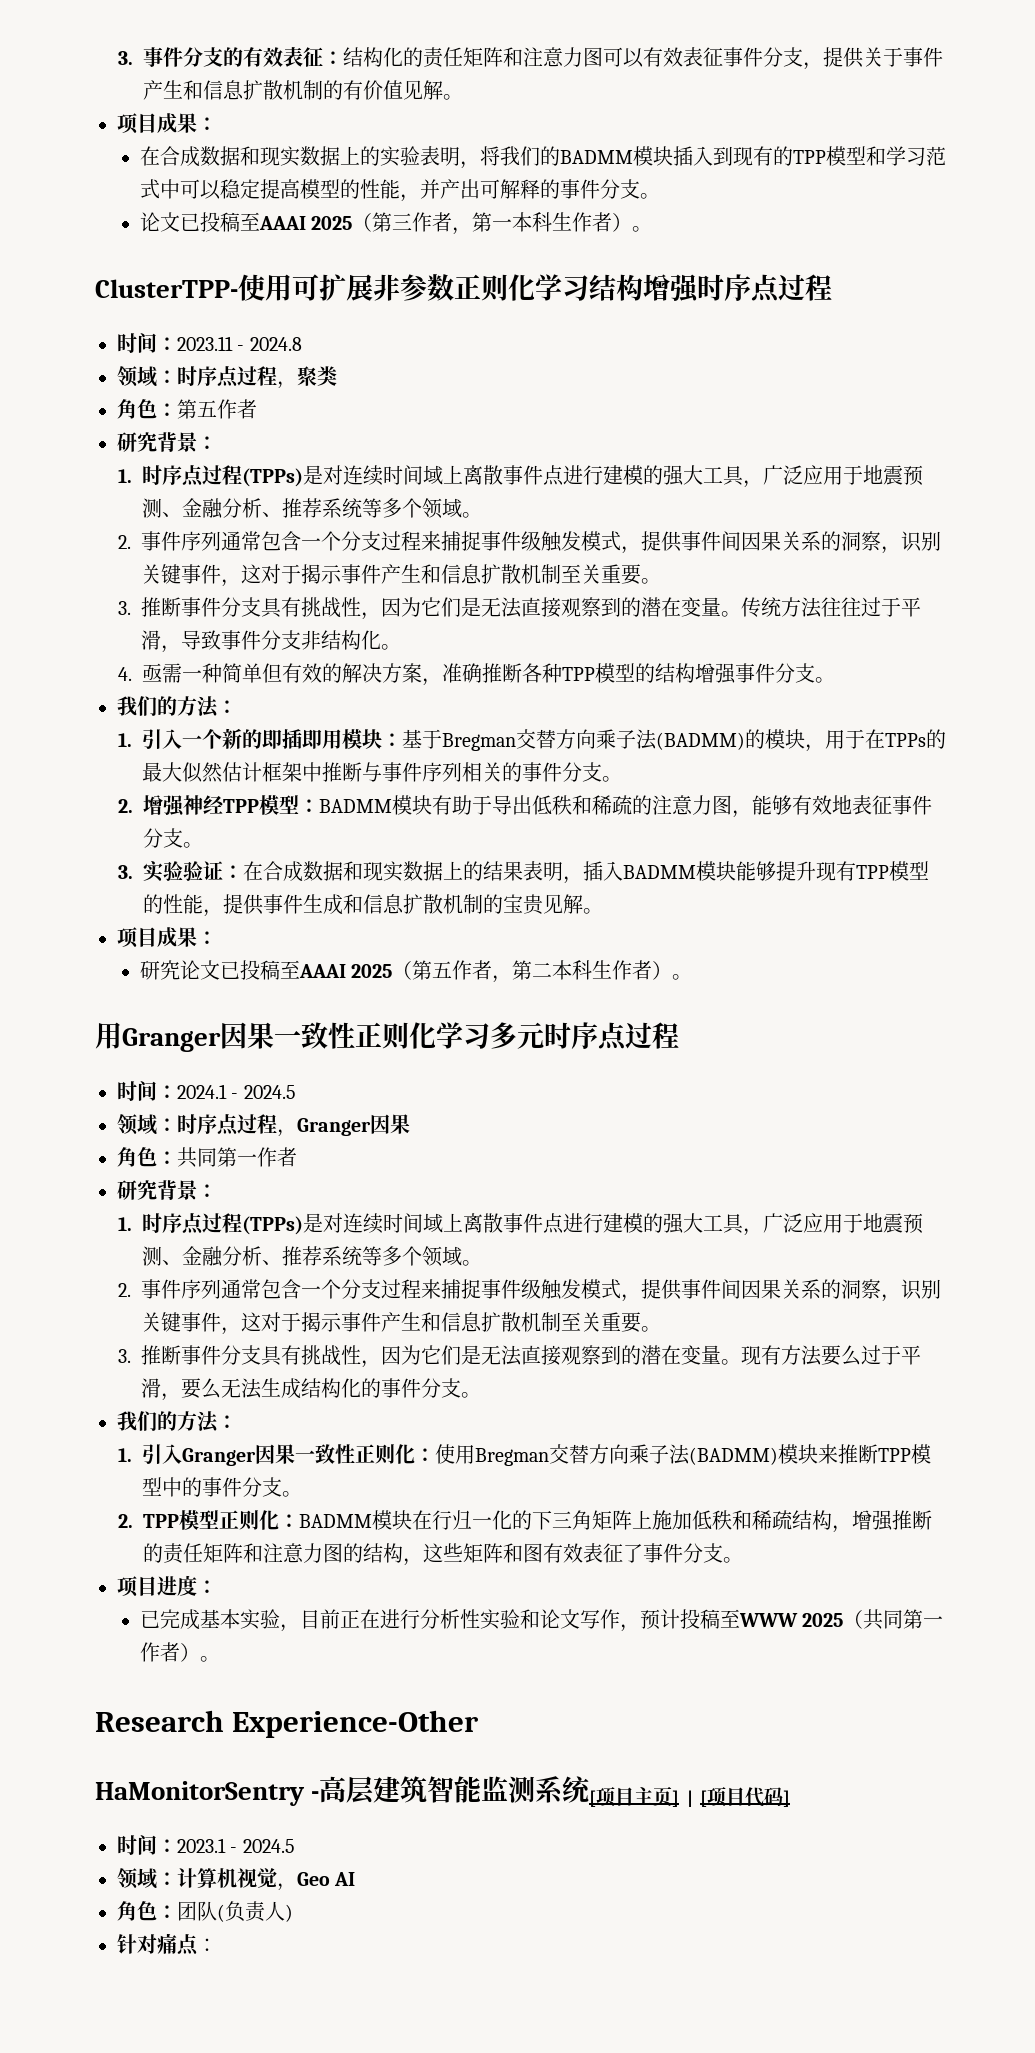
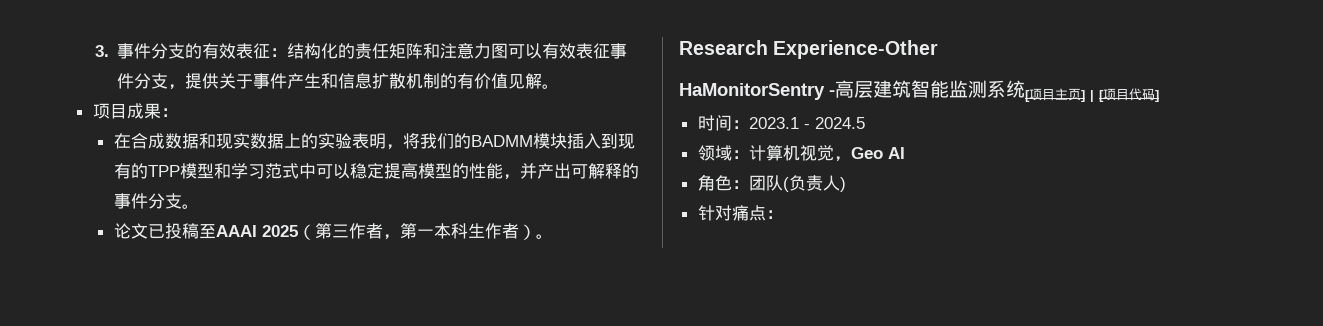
[95,274,832,303] [117,333,302,353] [117,366,337,389] [117,399,257,419] [117,432,217,453] [117,465,923,488] [141,498,482,519] [117,531,941,554] [140,564,661,587] [117,597,921,620] [140,630,401,653] [117,663,835,686] [117,696,237,718] [117,728,946,752] [141,762,622,783] [117,795,932,818] [142,828,203,848] [117,861,929,884] [142,894,603,917] [117,927,217,948] [139,960,692,983] [95,1022,679,1052] [117,1081,296,1101] [117,1114,410,1137] [117,1147,297,1168] [117,1180,217,1201] [117,1213,923,1236] [141,1246,482,1267] [117,1279,941,1302] [140,1312,661,1335] [117,1345,921,1368] [140,1378,481,1401] [117,1411,237,1433] [117,1444,931,1466] [141,1477,302,1497] [117,1510,932,1533] [142,1543,743,1566] [117,1575,217,1597] [139,1609,943,1632] [139,1642,220,1662] // ClusterTPP-使用可扩展非参数正则化学习结构增强时序点过程 // 时间：2023.11 - 2024.8 // 领域：时序点过程，聚类 // 角色：第五作者 // 研究背景： // 1.时序点过程(TPPs)是对连续时间域上离散事件点进行建模的强大工具，广泛应用于地震预测、金融分析、推荐系统等多个领域。 // 2.事件序列通常包含一个分支过程来捕捉事件级触发模式，提供事件间因果关系的洞察，识别关键事件，这对于揭示事件产生和信息扩散机制至关重要。 // 3.推断事件分支具有挑战性，因为它们是无法直接观察到的潜在变量。传统方法往往过于平滑，导致事件分支非结构化。 // 4.亟需一种简单但有效的解决方案，准确推断各种TPP模型的结构增强事件分支。 // 我们的方法： // 1.引入一个新的即插即用模块：基于Bregman交替方向乘子法(BADMM)的模块，用于在TPPs的最大似然估计框架中推断与事件序列相关的事件分支。 // 2.增强神经TPP模型：BADMM模块有助于导出低秩和稀疏的注意力图，能够有效地表征事件分支。 // 3.实验验证：在合成数据和现实数据上的结果表明，插入BADMM模块能够提升现有TPP模型的性能，提供事件生成和信息扩散机制的宝贵见解。 // 项目成果： // 研究论文已投稿至AAAI 2025（第五作者，第二本科生作者）。 // 用Granger因果一致性正则化学习多元时序点过程 // 时间：2024.1 - 2024.5 // 领域：时序点过程，Granger因果 // 角色：共同第一作者 // 研究背景： // 1.时序点过程(TPPs)是对连续时间域上离散事件点进行建模的强大工具，广泛应用于地震预测、金融分析、推荐系统等多个领域。 // 2.事件序列通常包含一个分支过程来捕捉事件级触发模式，提供事件间因果关系的洞察，识别关键事件，这对于揭示事件产生和信息扩散机制至关重要。 // 3.推断事件分支具有挑战性，因为它们是无法直接观察到的潜在变量。现有方法要么过于平滑，要么无法生成结构化的事件分支。 // 我们的方法： // 1.引入Granger因果一致性正则化：使用Bregman交替方向乘子法(BADMM)模块来推断TPP模型中的事件分支。 // 2. TPP模型正则化：BADMM模块在行归一化的下三角矩阵上施加低秩和稀疏结构，增强推断的责任矩阵和注意力图的结构，这些矩阵和图有效表征了事件分支。 // 项目进度： // 已完成基本实验，目前正在进行分析性实验和论文写作，预计投稿至WWW 2025（共同第一作者）。 -> (553, 236) none

